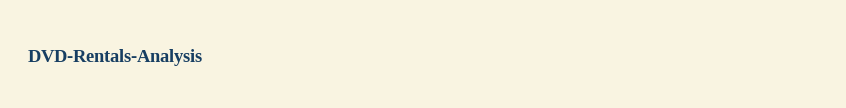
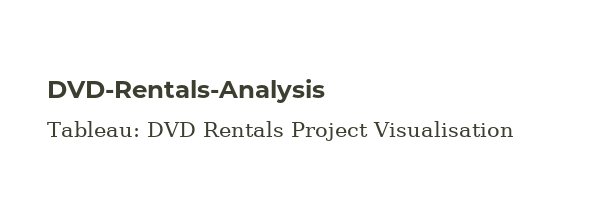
(202, 57) none -> [47,121,514,141] // Tableau: DVD Rentals Project Visualisation

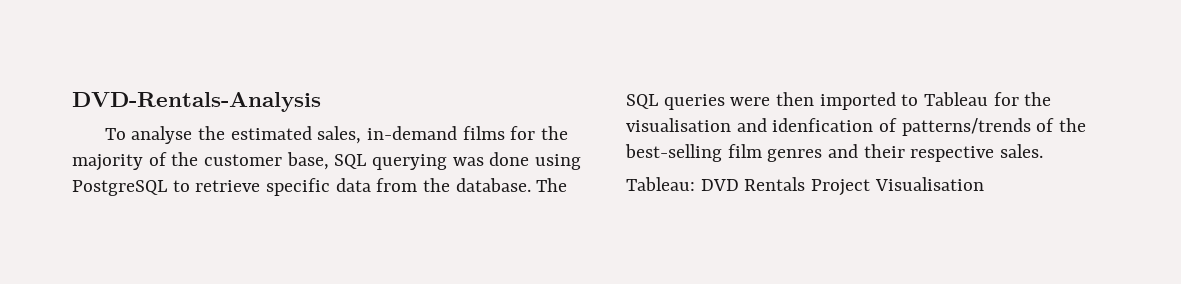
(325, 91) none -> [104,126,569,144] [72,152,582,171] [72,178,568,196] [626,92,1052,110] [626,118,1087,136] [625,144,1044,162] // To analyse the estimated sales, in-demand films for the majority of the customer base, SQL querying was done using PostgreSQL to retrieve specific data from the database. The SQL queries were then imported to Tableau for the visualisation and idenfication of patterns/trends of the best-selling film genres and their respective sales.

